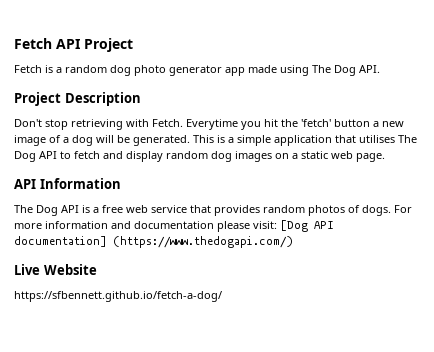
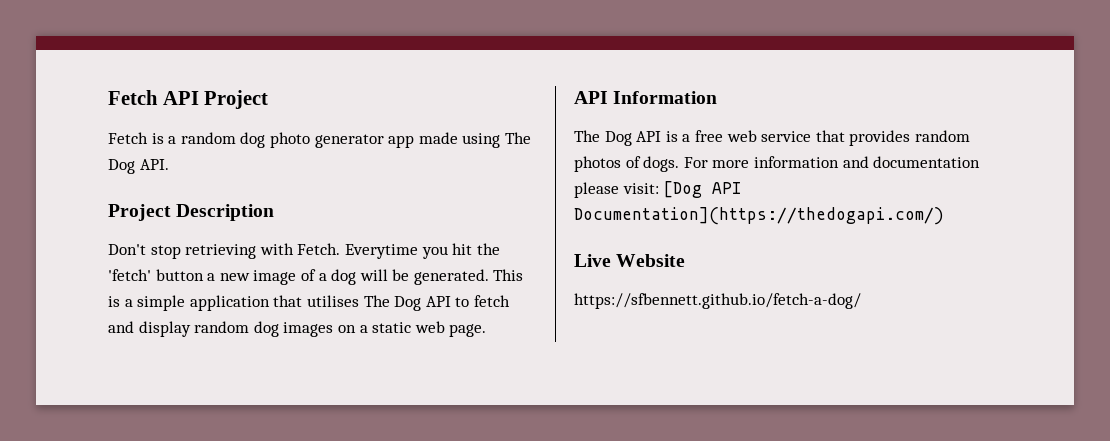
[14,236,293,248] documentation] (https://www.thedogapi.com/) -> [574,207,944,225] Documentation](https://thedogapi.com/)

